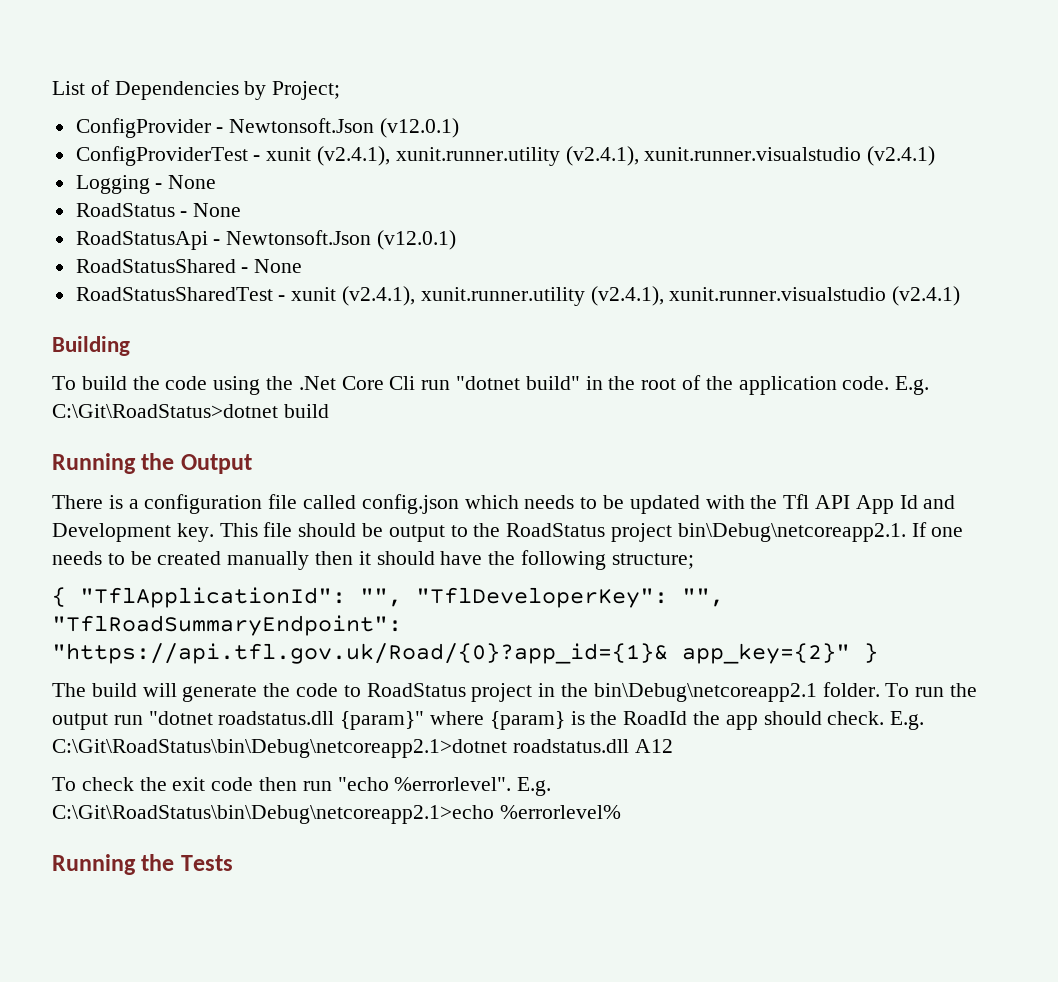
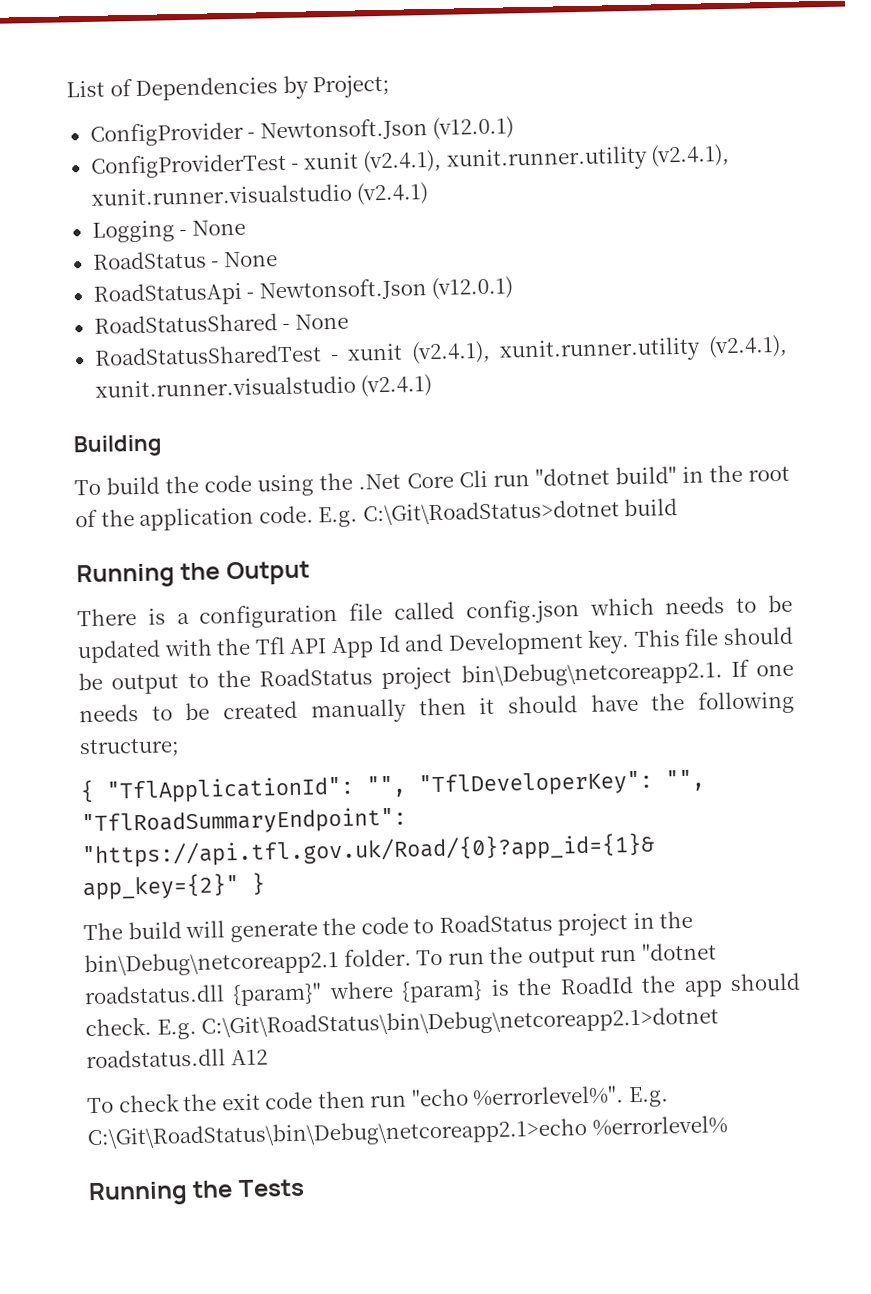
[394,777,512,791] %errorlevel". -> [472,1085,625,1107] %errorlevel%".

